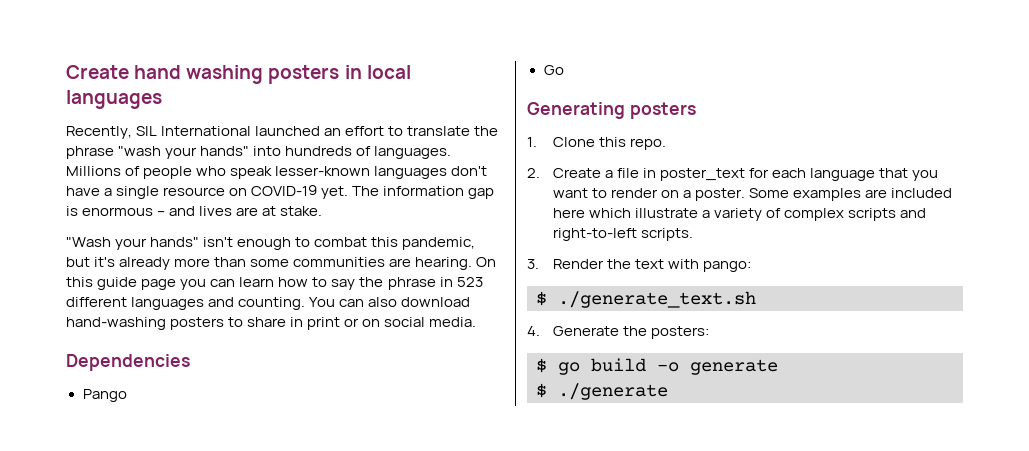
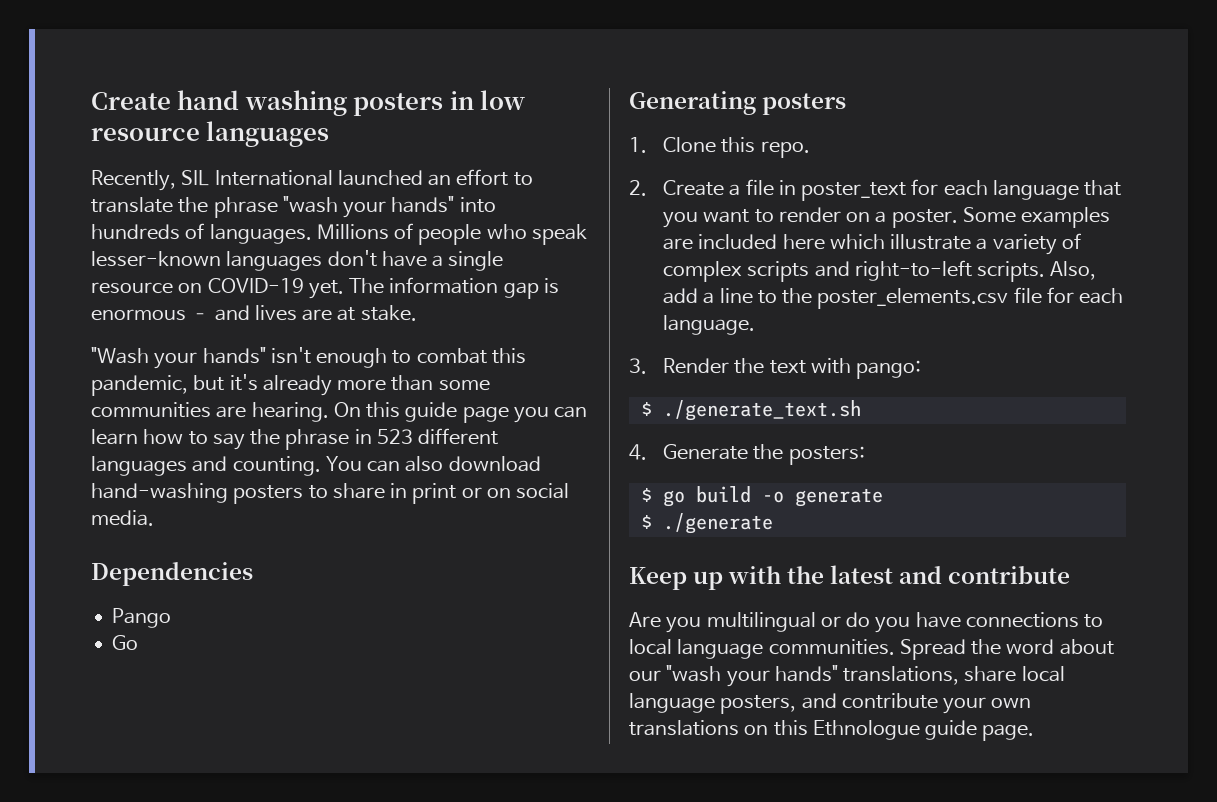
[366,65,411,79] local -> [480,90,526,110] [91,127,200,141] low resource
(693, 234) none -> [1050,261,1097,280] [662,287,1124,309] [662,315,755,335] Also, add a line to the poster_elements.csv file for each language.
(668, 391) none -> [629,565,1071,590] [629,612,1104,633] [629,639,1114,660] [629,665,1065,687] [629,693,1032,714] [629,720,1035,741] // Keep up with the latest and contribute // Are you multilingual or do you have connections to local language communities. Spread the word about our "wash your hands" translations, share local language posters, and contribute your own translations on this Ethnologue guide page.

